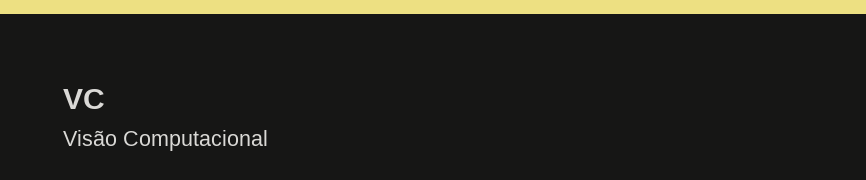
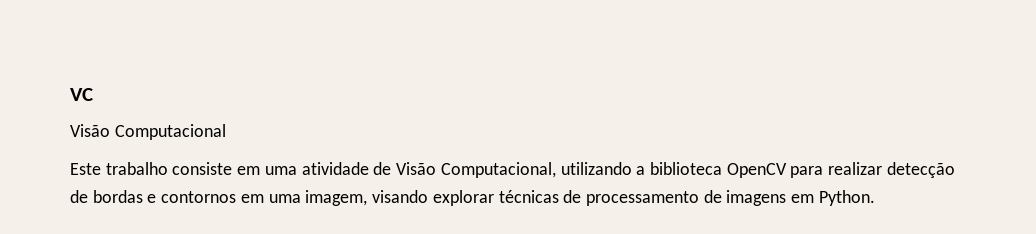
(268, 140) none -> [70,162,955,178] [70,190,875,206] // Este trabalho consiste em uma atividade de Visão Computacional, utilizando a biblioteca OpenCV para realizar detecção de bordas e contornos em uma imagem, visando explorar técnicas de processamento de imagens em Python.

